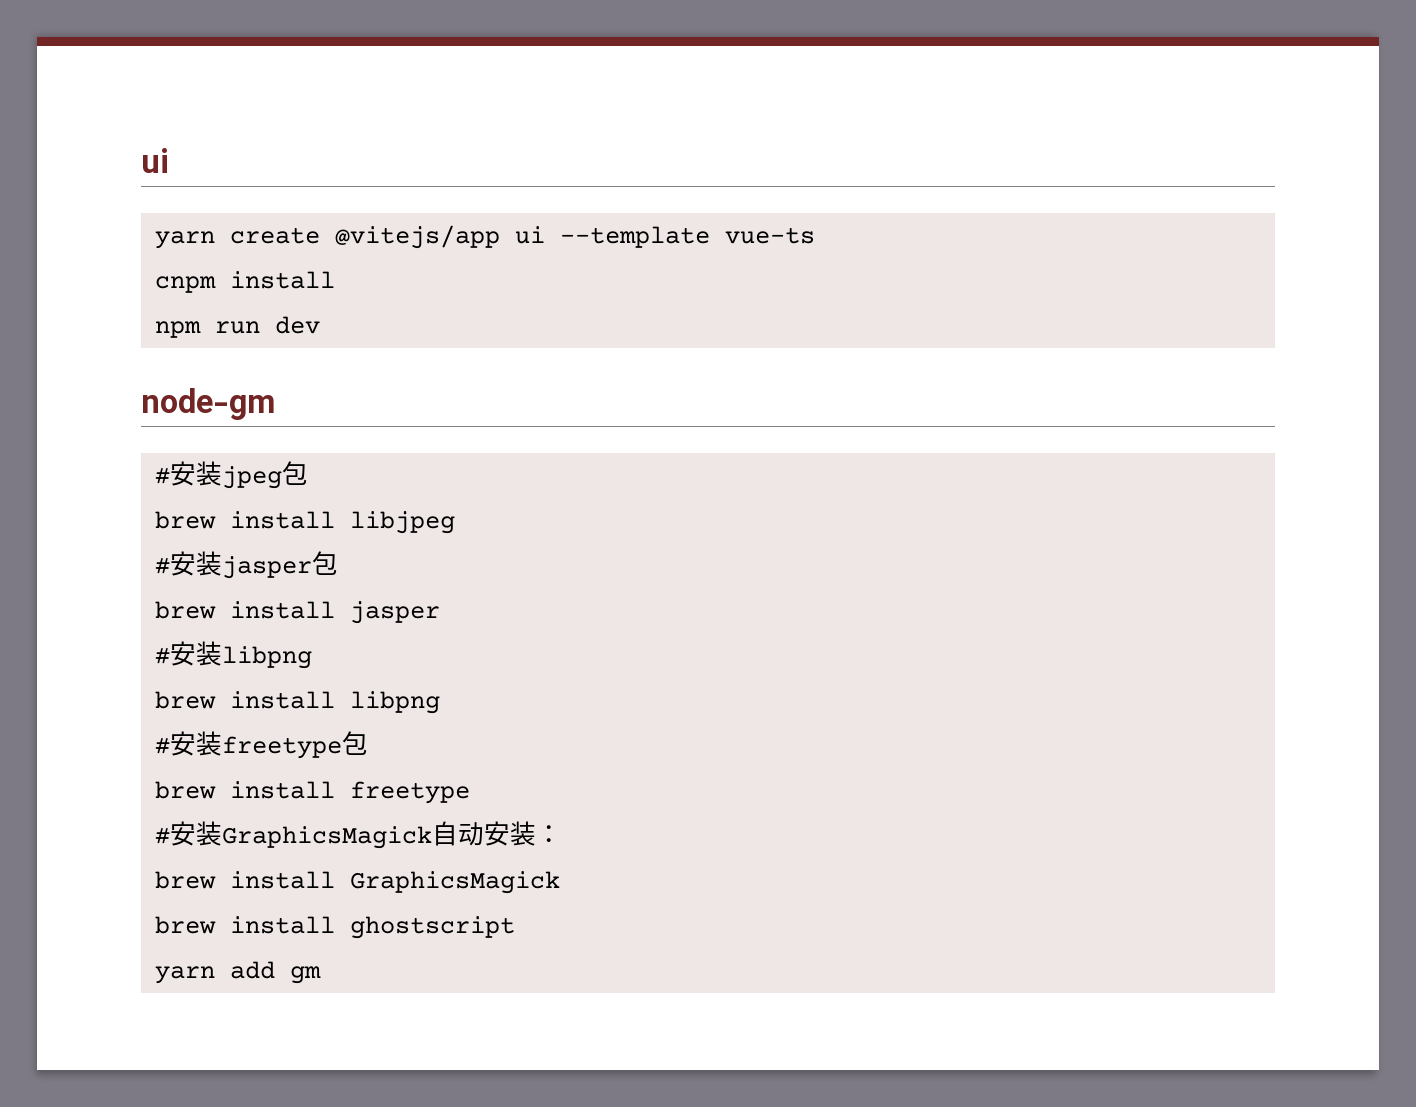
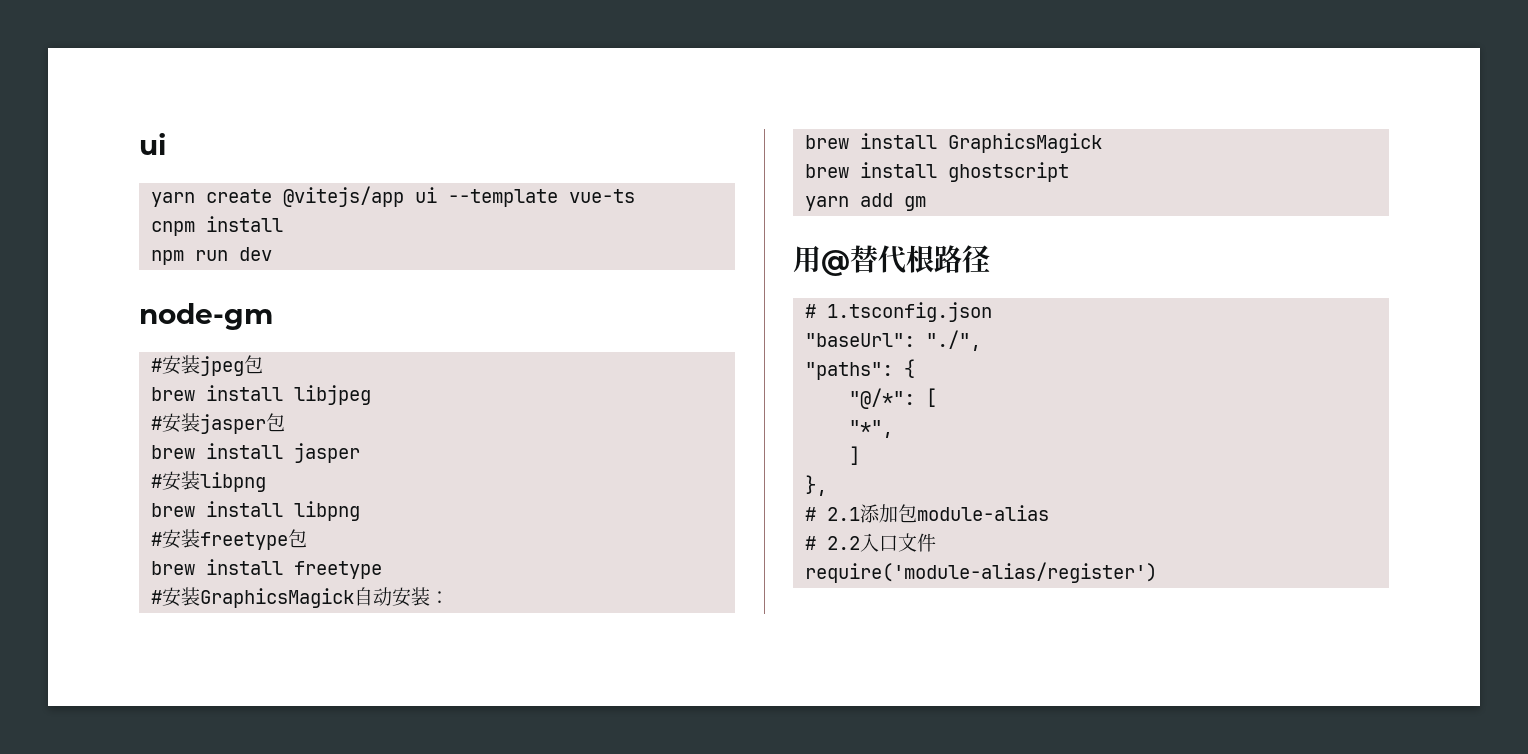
(321, 975) none -> [793,245,990,276] [805,302,992,322] [805,330,981,351] [805,359,915,380] [849,388,937,409] [849,420,893,438] [849,446,860,465] [805,475,827,496] [805,504,1049,523] [805,533,936,552] [805,562,1157,583] // 用@替代根路径 // # 1.tsconfig.json // "baseUrl": "./", // "paths": { // "@/*": [ // "*", // ] // }, // # 2.1添加包module-alias // # 2.2入口文件 // require('module-alias/register')

